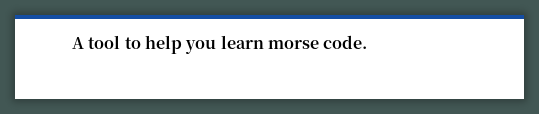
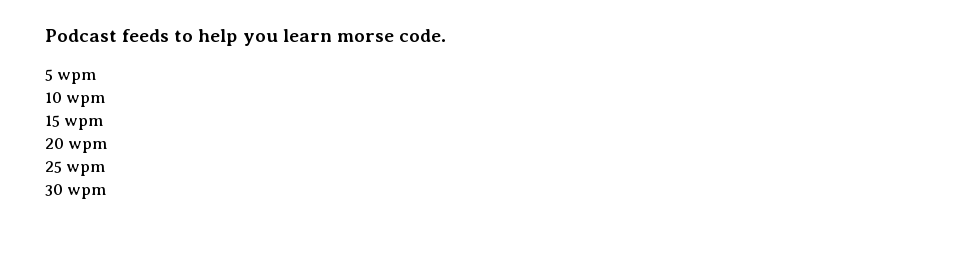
[72,35,121,49] A tool -> [45,29,170,42] Podcast feeds
(368, 42) none -> [45,69,97,84] [45,92,106,107] [45,115,104,130] [45,138,108,153] [45,161,106,176] [45,184,107,199] // 5 wpm // 10 wpm // 15 wpm // 20 wpm // 25 wpm // 30 wpm

